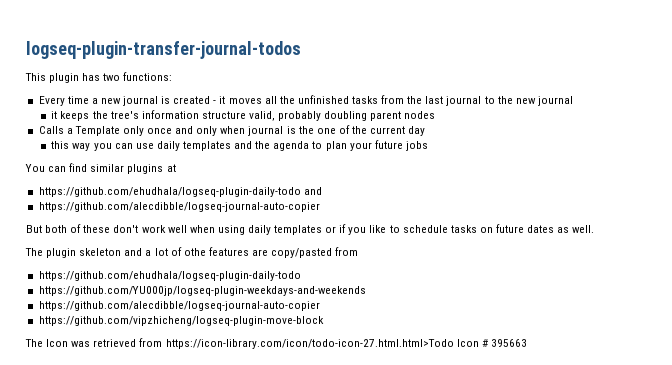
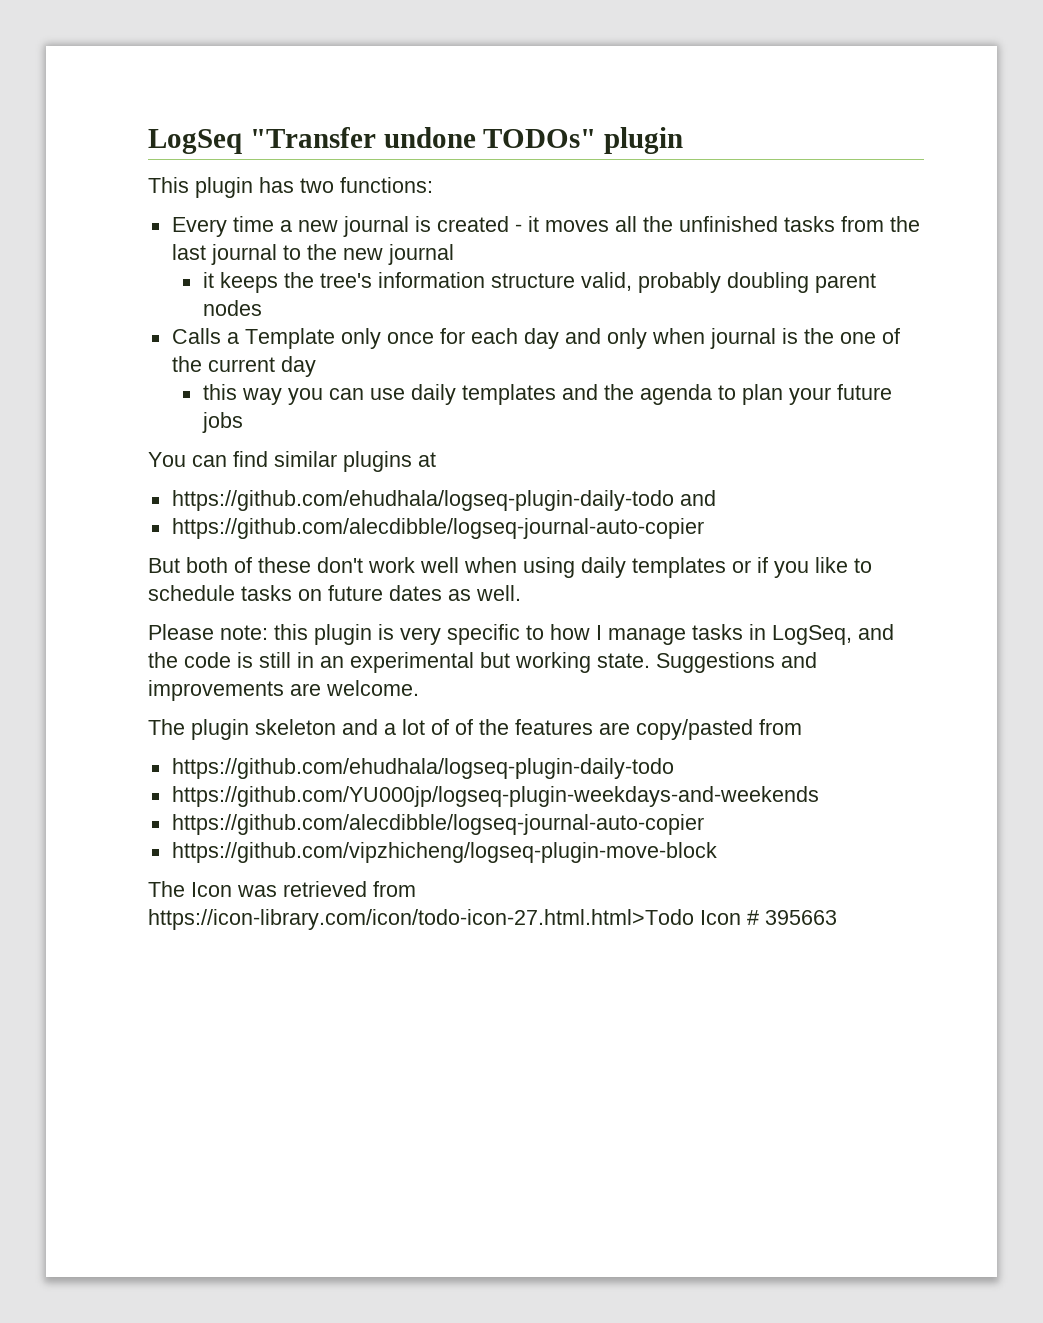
[26,41,301,59] logseq-plugin-transfer-journal-todos -> [148,127,684,154] LogSeq "Transfer undone TODOs" plugin
(173, 131) none -> [439,328,559,349] for each day
(595, 229) none -> [148,624,894,645] [148,652,817,673] [148,680,419,701] // Please note: this plugin is very specific to how I manage tasks in LogSeq, and the code is still in an experimental but working state. Suggestions and improvements are welcome.
[183,248,206,256] othe -> [455,719,509,735] of the

